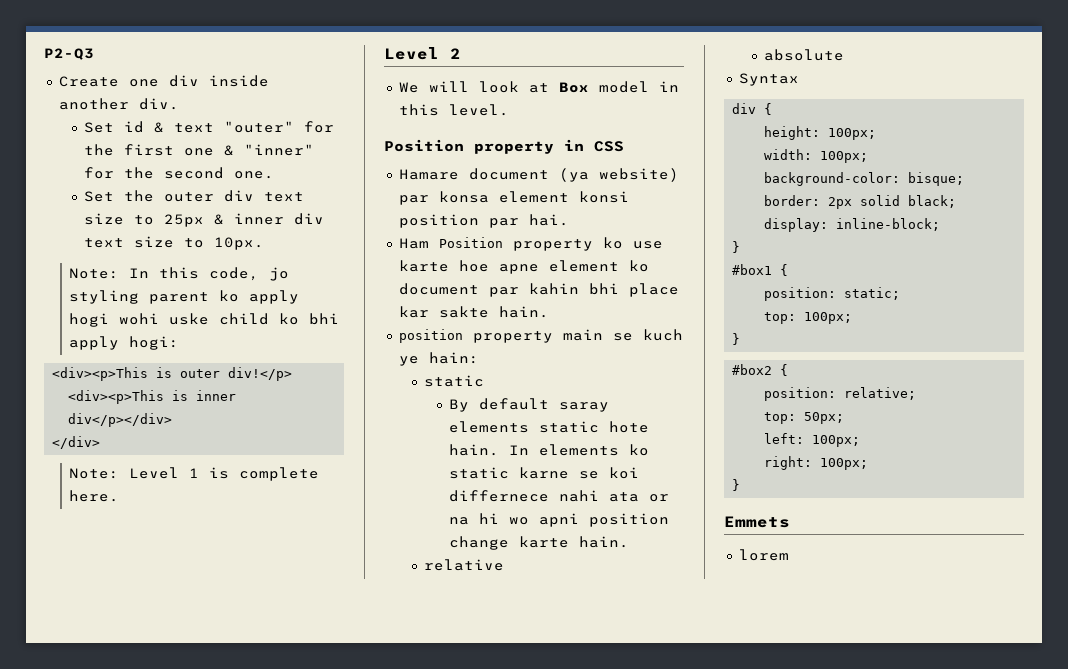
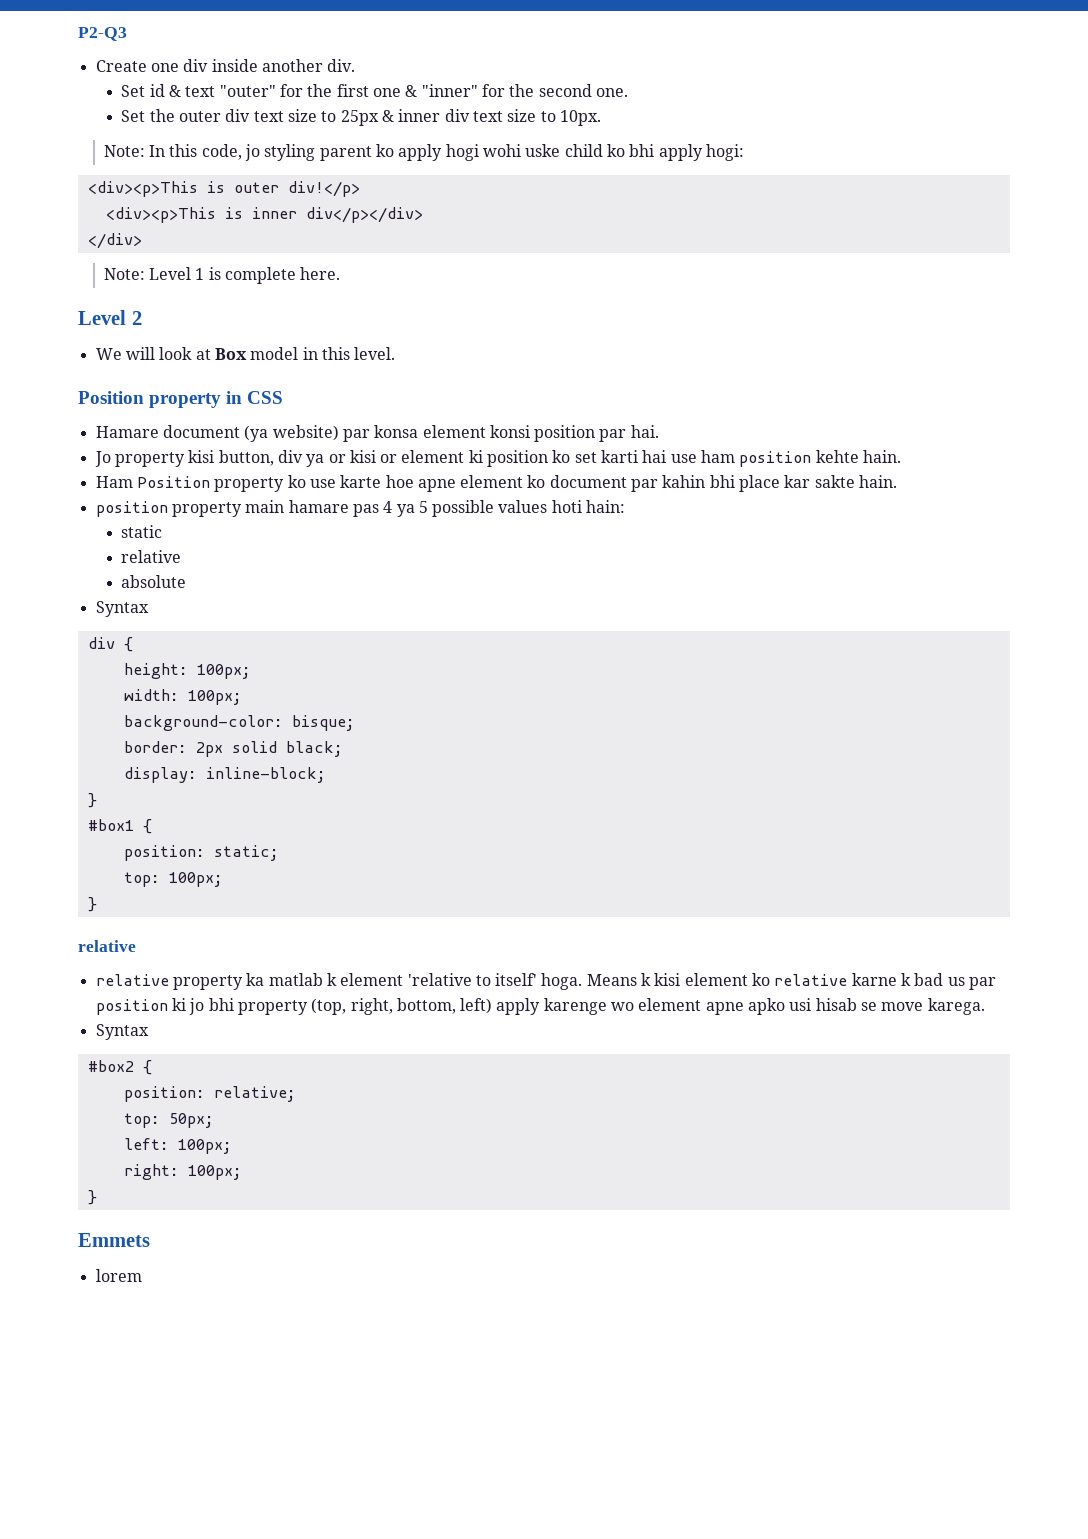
(569, 220) none -> [94,450,902,467] // Jo property kisi button, div ya or kisi or element ki position ko set karti hai use ham position kehte hain.
[612,329,683,341] [398,352,479,366] [423,375,484,387] [449,398,610,412] [449,421,650,433] [449,444,650,456] [449,467,640,479] [449,490,670,502] [449,513,670,527] [449,536,630,550] se kuch ye hain: // static // By default saray elements static hote hain. In elements ko static karne se koi differnece nahi ata or na hi wo apni position change karte hain. -> [288,500,626,517] [121,525,163,538] hamare pas 4 ya 5 possible values hoti hain: // static
(741, 339) none -> [78,940,136,952] [95,973,997,990] [95,998,985,1015] [95,1024,149,1040] // relative // relative property ka matlab k element 'relative to itself' hoga. Means k kisi element ko relative karne k bad us par position ki jo bhi property (top, right, bottom, left) apply karenge wo element apne apko usi hisab se move karega. // Syntax

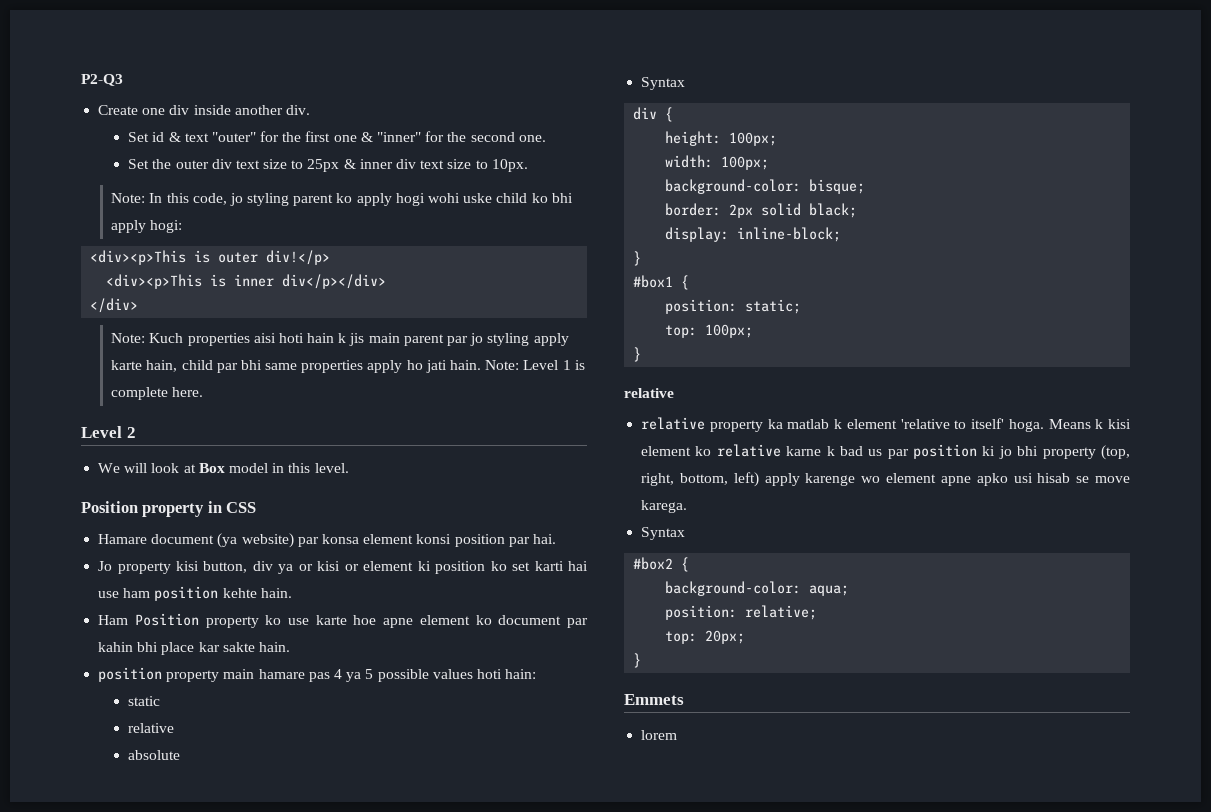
(145, 274) none -> [149,333,569,346] [111,360,520,373] Kuch properties aisi hoti hain k jis main parent par jo styling apply karte hain, child par bhi same properties apply ho jati hain. Note:
(152, 1067) none -> [665,581,850,596] // background-color: aqua;
[168,1113,214,1128] [123,1138,232,1154] [123,1164,242,1180] 50px; // left: 100px; // right: 100px; -> [705,630,746,644] 20px;

